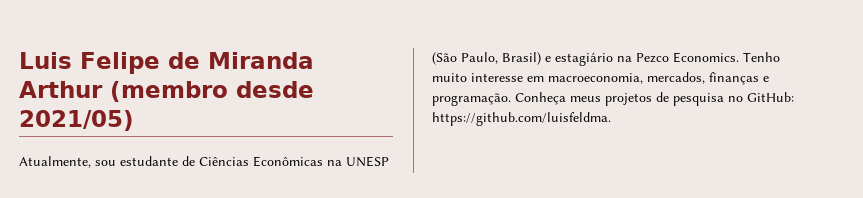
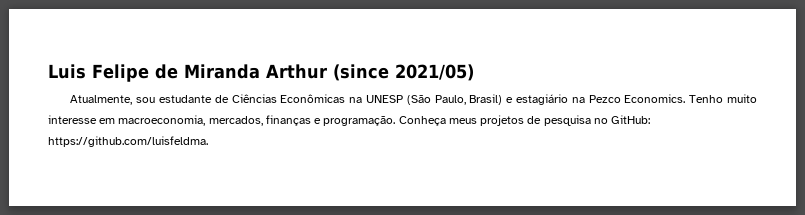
[110,81,314,102] (membro desde -> [333,64,389,81] (since

